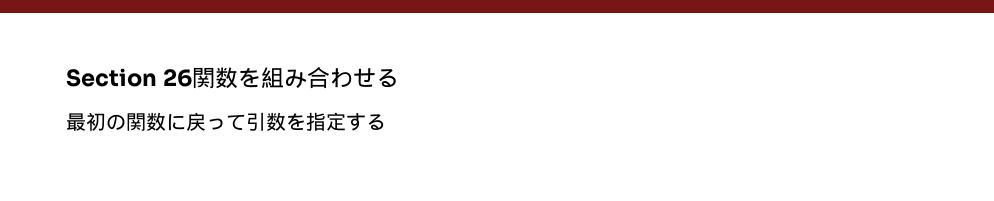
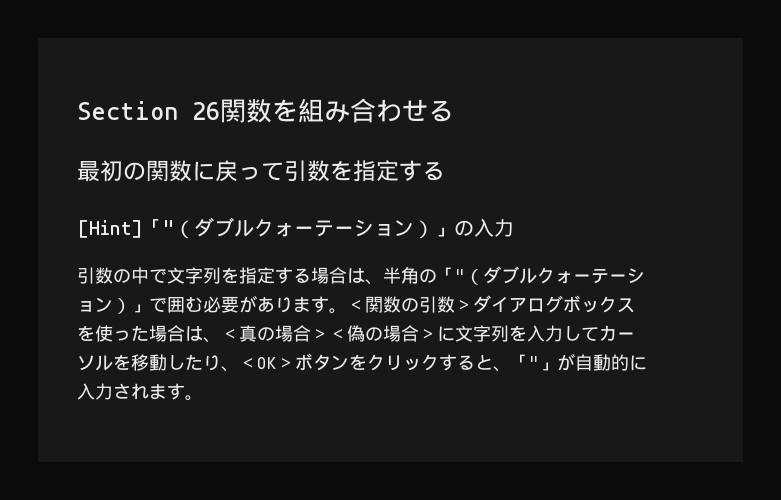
(386, 122) none -> [77,217,514,239] [77,266,645,285] [77,295,635,314] [77,325,635,343] [77,353,647,372] [77,383,203,401] // [Hint]「"（ダブルクォーテーション）」の入力 // 引数の中で文字列を指定する場合は、半角の「"（ダブルクォーテーション）」で囲む必要があります。＜関数の引数＞ダイアログボックスを使った場合は、＜真の場合＞＜偽の場合＞に文字列を入力してカーソルを移動したり、＜OK＞ボタンをクリックすると、「"」が自動的に入力されます。

